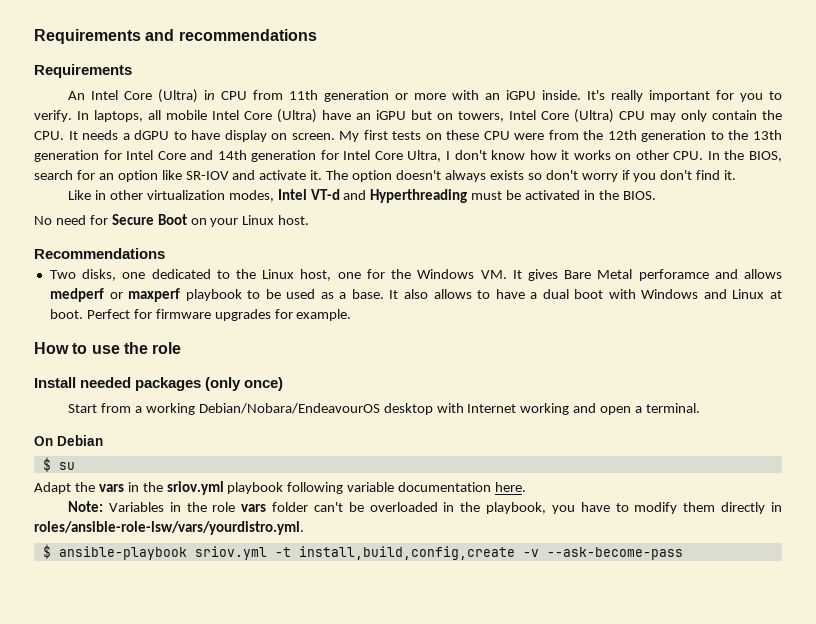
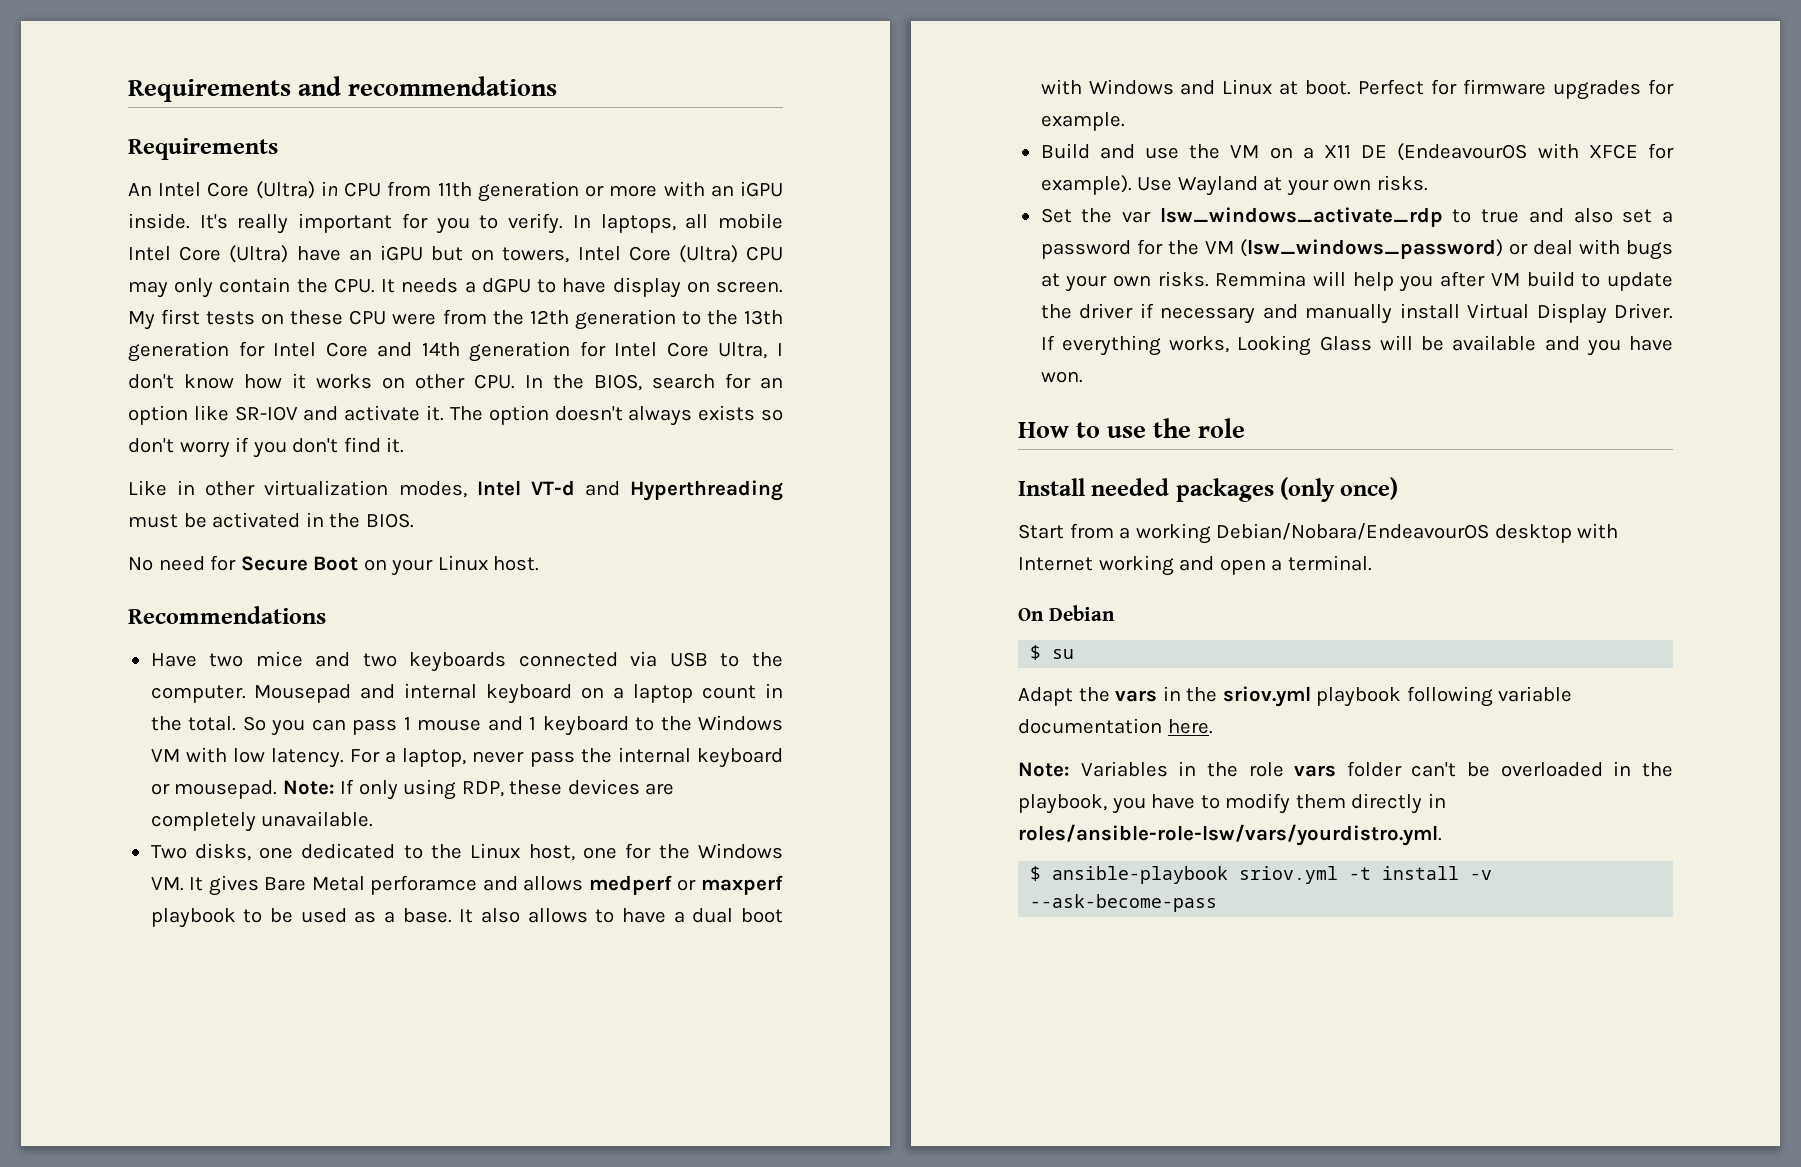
(165, 253) none -> [150,651,783,672] [150,683,784,704] [150,715,784,736] [150,747,783,768] [150,779,675,800] [150,811,374,832] // Have two mice and two keyboards connected via USB to the computer. Mousepad and internal keyboard on a laptop count in the total. So you can pass 1 mouse and 1 keyboard to the Windows VM with low latency. For a laptop, never pass the internal keyboard or mousepad. Note: If only using RDP, these devices are completely unavailable.
(352, 315) none -> [1040,143,1674,161] [1040,175,1428,196] [1040,207,1673,227] [1040,239,1673,260] [1040,271,1673,292] [1040,303,1673,324] [1040,335,1673,356] [1040,371,1083,383] // Build and use the VM on a X11 DE (EndeavourOS with XFCE for example). Use Wayland at your own risks. // Set the var lsw_windows_activate_rdp to true and also set a password for the VM (lsw_windows_password) or deal with bugs at your own risks. Remmina will help you after VM build to update the driver if necessary and manually install Virtual Display Driver. If everything works, Looking Glass will be available and you have won.
[298,546,515,560] install,build,config,create -> [1382,866,1460,880] install

